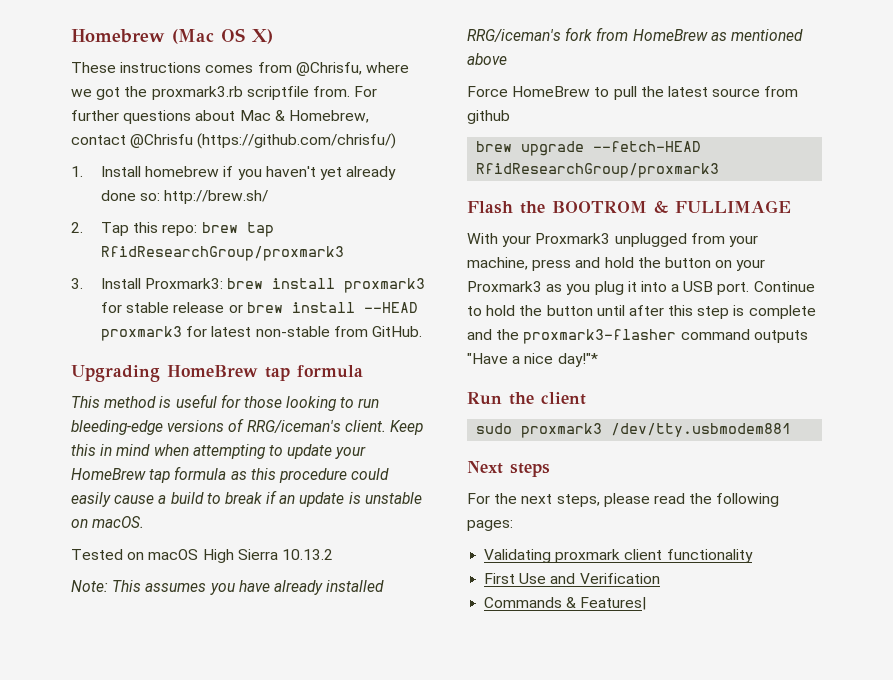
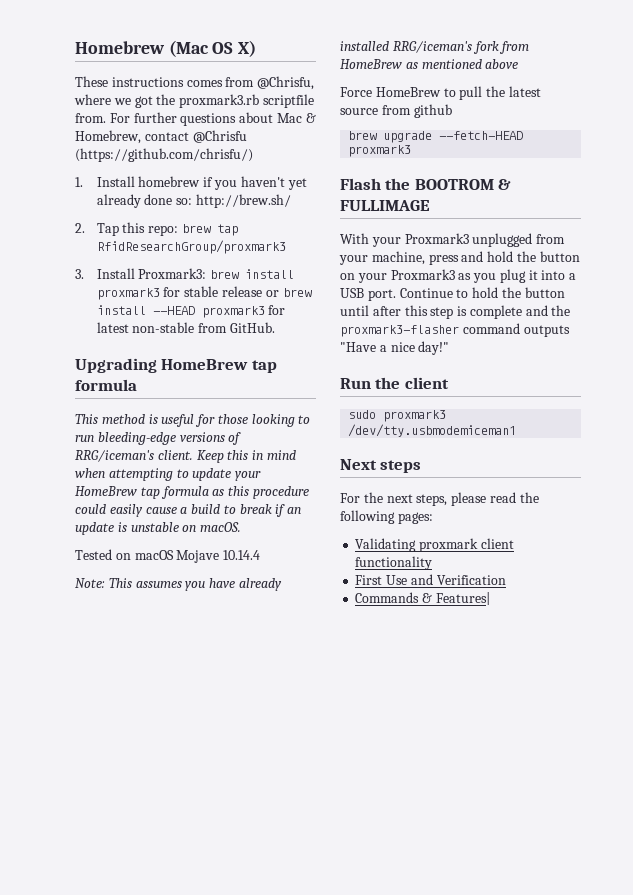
[202,549,333,563] High Sierra 10.13.2 -> [176,550,261,563] Mojave 10.14.4
[476,163,720,178] RfidResearchGroup/proxmark3 -> [348,145,412,157] proxmark3
[557,353,598,367] day!"* -> [418,341,450,355] day!"
[611,423,792,437] /dev/tty.usbmodem881 -> [348,424,517,437] /dev/tty.usbmodemiceman1

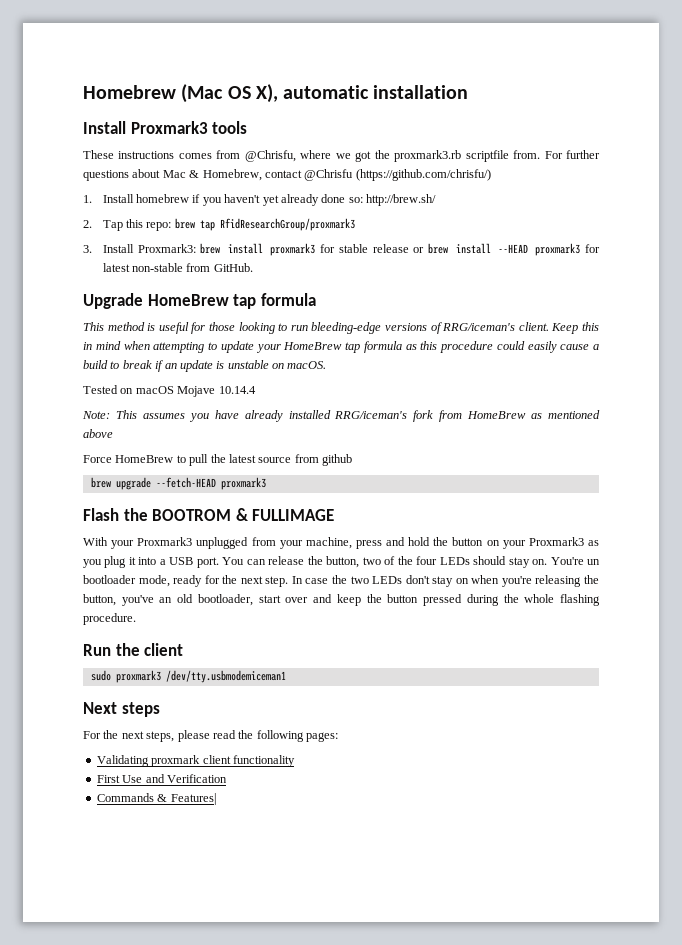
[238,40,257,57] X) -> [255,84,469,103] [83,121,248,134] X), automatic installation // Install Proxmark3 tools
[75,358,157,373] Upgrading -> [83,293,143,309] Upgrade
[399,287,565,298] [340,305,571,319] [340,323,570,337] [340,341,450,355] Continue to hold the button until after this step is complete and the proxmark3-flasher command outputs "Have a nice day!" -> [222,556,601,568] [83,575,599,587] [83,594,600,606] [83,613,136,625] You can release the button, two of the four LEDs should stay on. You're un bootloader mode, ready for the next step. In case the two LEDs don't stay on when you're releasing the button, you've an old bootloader, start over and keep the button pressed during the whole flashing procedure.

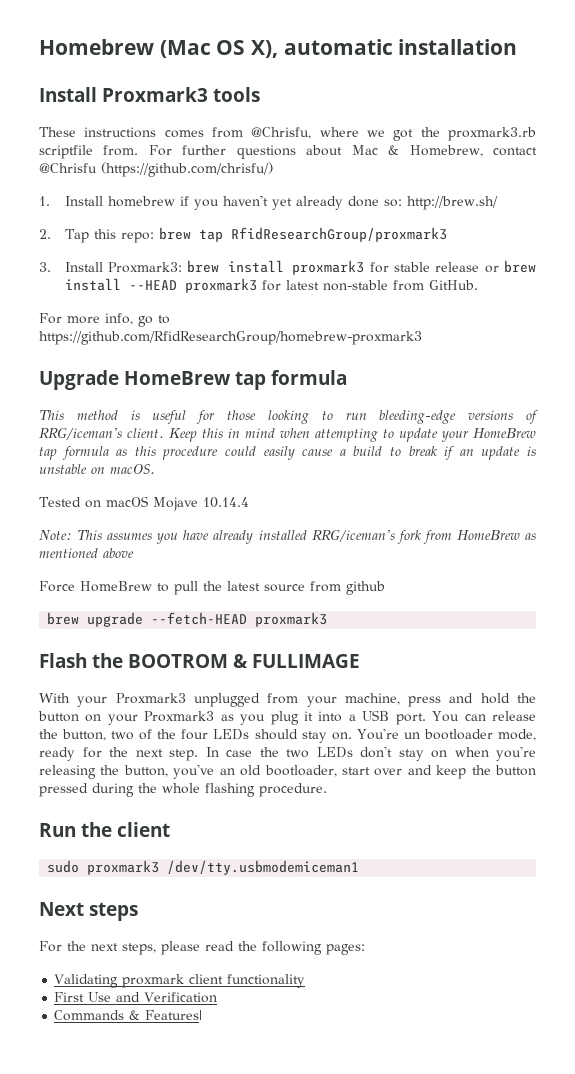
(253, 267) none -> [39,313,170,327] [39,331,422,345] // For more info, go to https://github.com/RfidResearchGroup/homebrew-proxmark3

